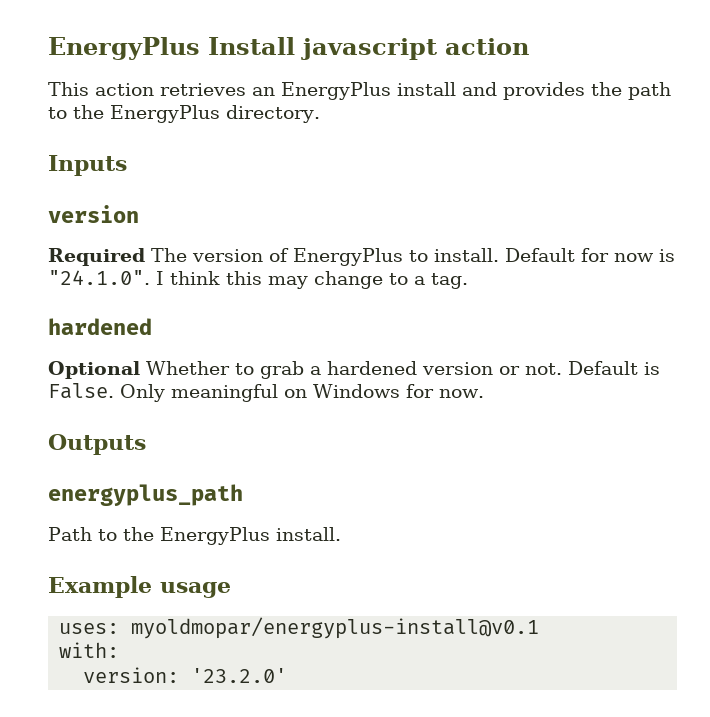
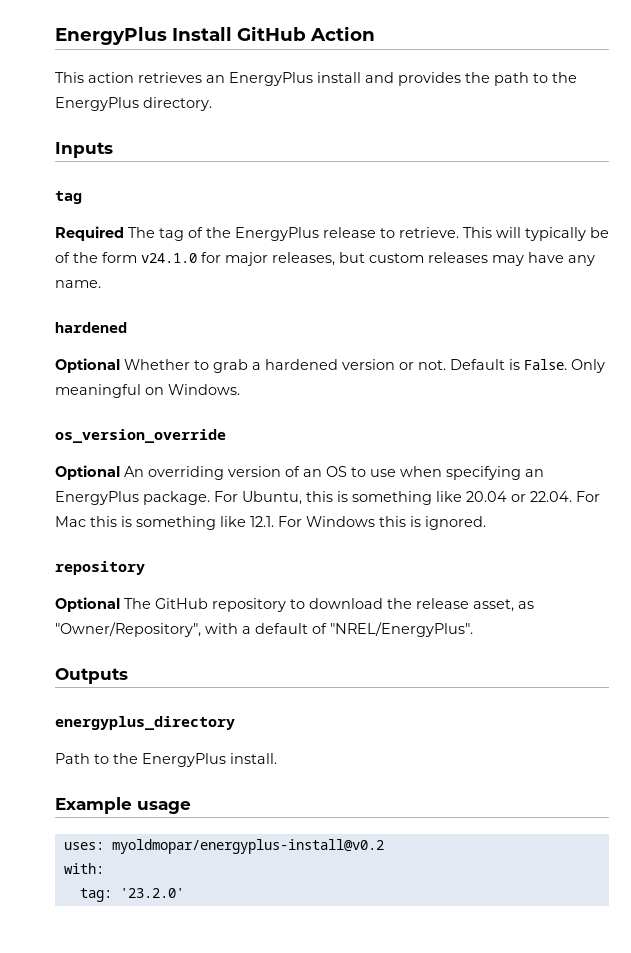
[301,38,529,60] javascript action -> [237,26,375,41] GitHub Action
[48,205,139,223] version -> [55,191,82,204] tag
[192,248,675,266] [48,270,468,289] version of EnergyPlus to install. Default for now is "24.1.0". I think this may change to a tag. -> [159,227,609,241] [55,252,595,266] [55,280,101,288] tag of the EnergyPlus release to retrieve. This will typically be of the form v24.1.0 for major releases, but custom releases may have any name.
[313,384,484,398] Windows for now. -> [168,384,240,395] [55,429,226,443] [55,465,544,480] [55,491,600,505] [55,516,486,530] [55,561,145,575] [55,597,534,612] [55,622,473,637] Windows. // os_version_override // Optional An overriding version of an OS to use when specifying an EnergyPlus package. For Ubuntu, this is something like 20.04 or 22.04. For Mac this is something like 12.1. For Windows this is ignored. // repository // Optional The GitHub repository to download the release asset, as "Owner/Repository", with a default of "NREL/EnergyPlus".
[48,484,243,506] energyplus_path -> [55,716,235,730] energyplus_directory
[131,617,540,639] myoldmopar/energyplus-install@v0.1 -> [111,839,384,854] myoldmopar/energyplus-install@v0.2
[83,667,180,683] version: -> [79,888,112,902] tag:

